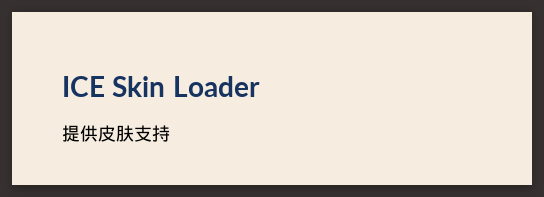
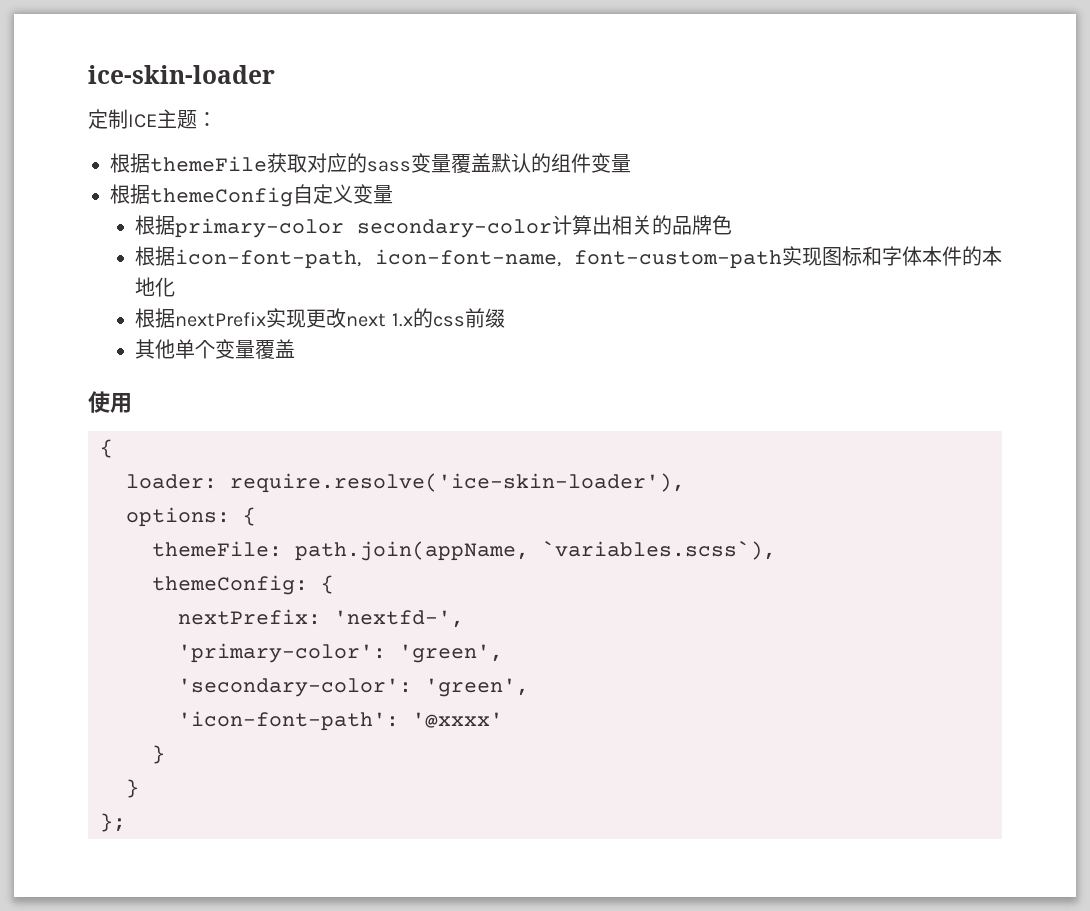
[62,76,260,97] [62,125,170,142] ICE Skin Loader // 提供皮肤支持 -> [88,65,275,84] [88,109,217,129] [110,153,631,173] [110,184,393,207] [135,215,733,238] [135,246,1002,269] [135,277,176,297] [135,308,505,328] [135,339,296,359] [88,391,132,413] [100,439,113,458] [126,473,685,493] [126,507,256,527] [152,541,776,561] [152,575,334,595] [178,609,464,628] [178,643,503,663] [178,678,529,697] [178,711,503,731] [152,745,165,764] [126,779,139,798] [100,813,126,832] ice-skin-loader // 定制ICE主题： // 根据themeFile获取对应的sass变量覆盖默认的组件变量 // 根据themeConfig自定义变量 // 根据primary-color secondary-color计算出相关的品牌色 // 根据icon-font-path, icon-font-name, font-custom-path实现图标和字体本件的本地化 // 根据nextPrefix实现更改next 1.x的css前缀 // 其他单个变量覆盖 // 使用 // { // loader: require.resolve('ice-skin-loader'), // options: { // themeFile: path.join(appName, `variables.scss`), // themeConfig: { // nextPrefix: 'nextfd-', // 'primary-color': 'green', // 'secondary-color': 'green', // 'icon-font-path': '@xxxx' // } // } // };

